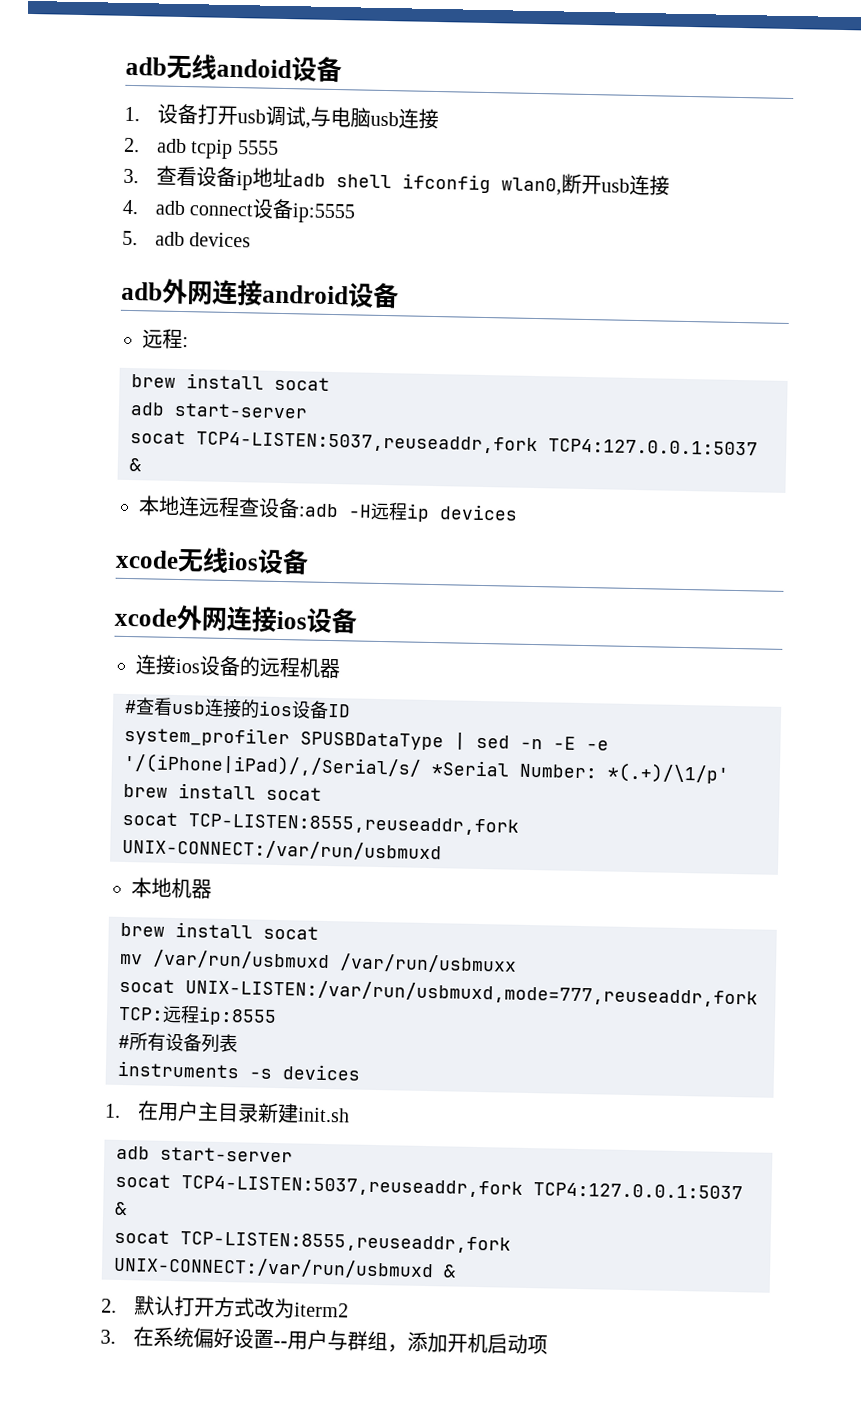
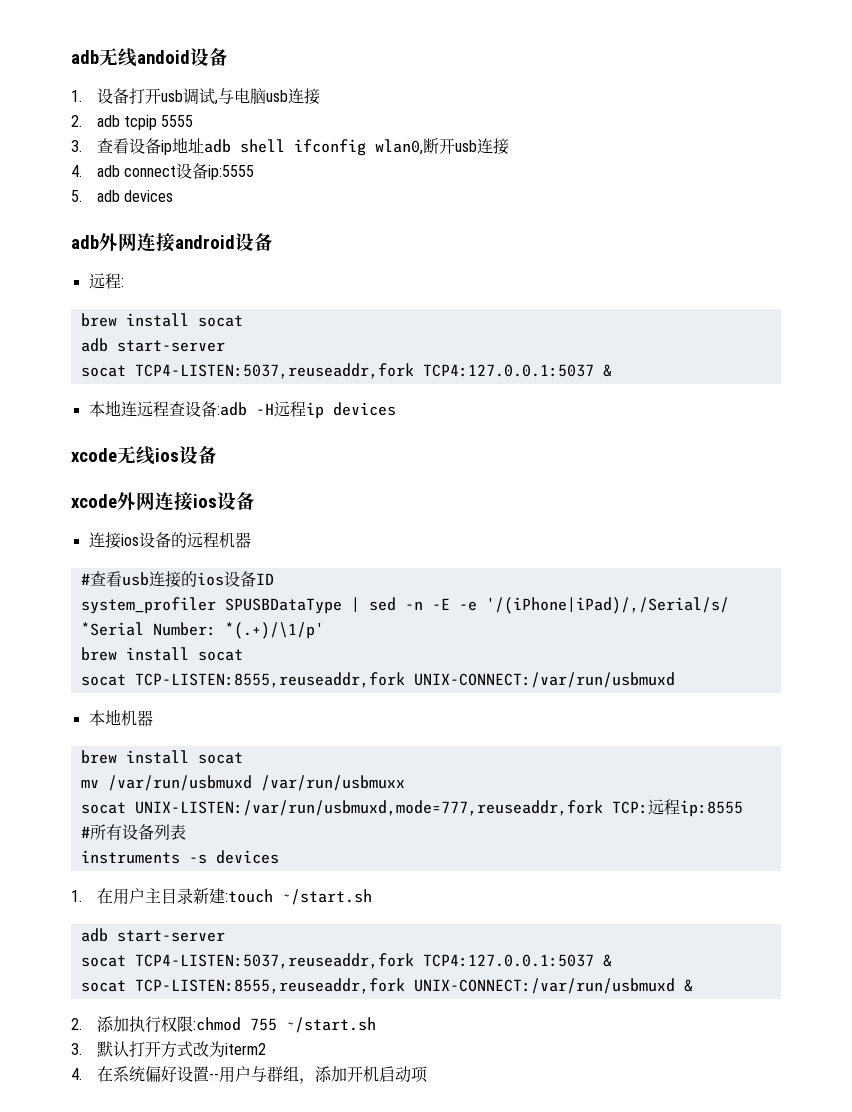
[296,1107,350,1123] init.sh -> [224,889,372,905] :touch ~/start.sh
(117, 1305) none -> [96,1016,376,1033] [71,1043,82,1055] 添加执行权限:chmod 755 ~/start.sh // 3.
[100,1329,116,1344] 3. -> [71,1068,82,1080] 4.

